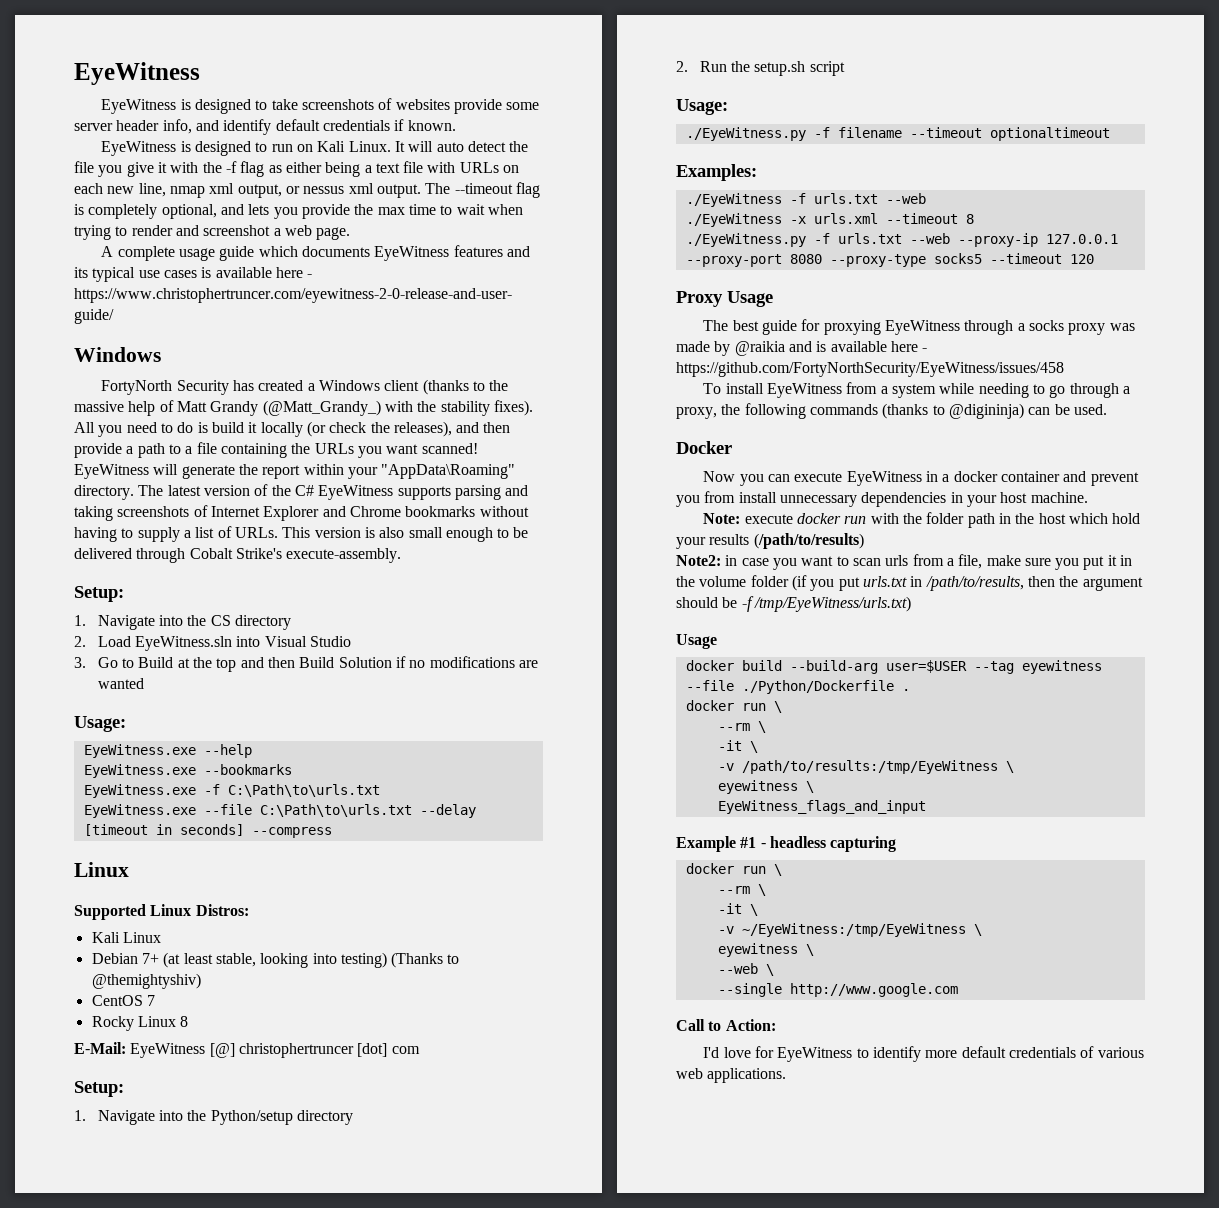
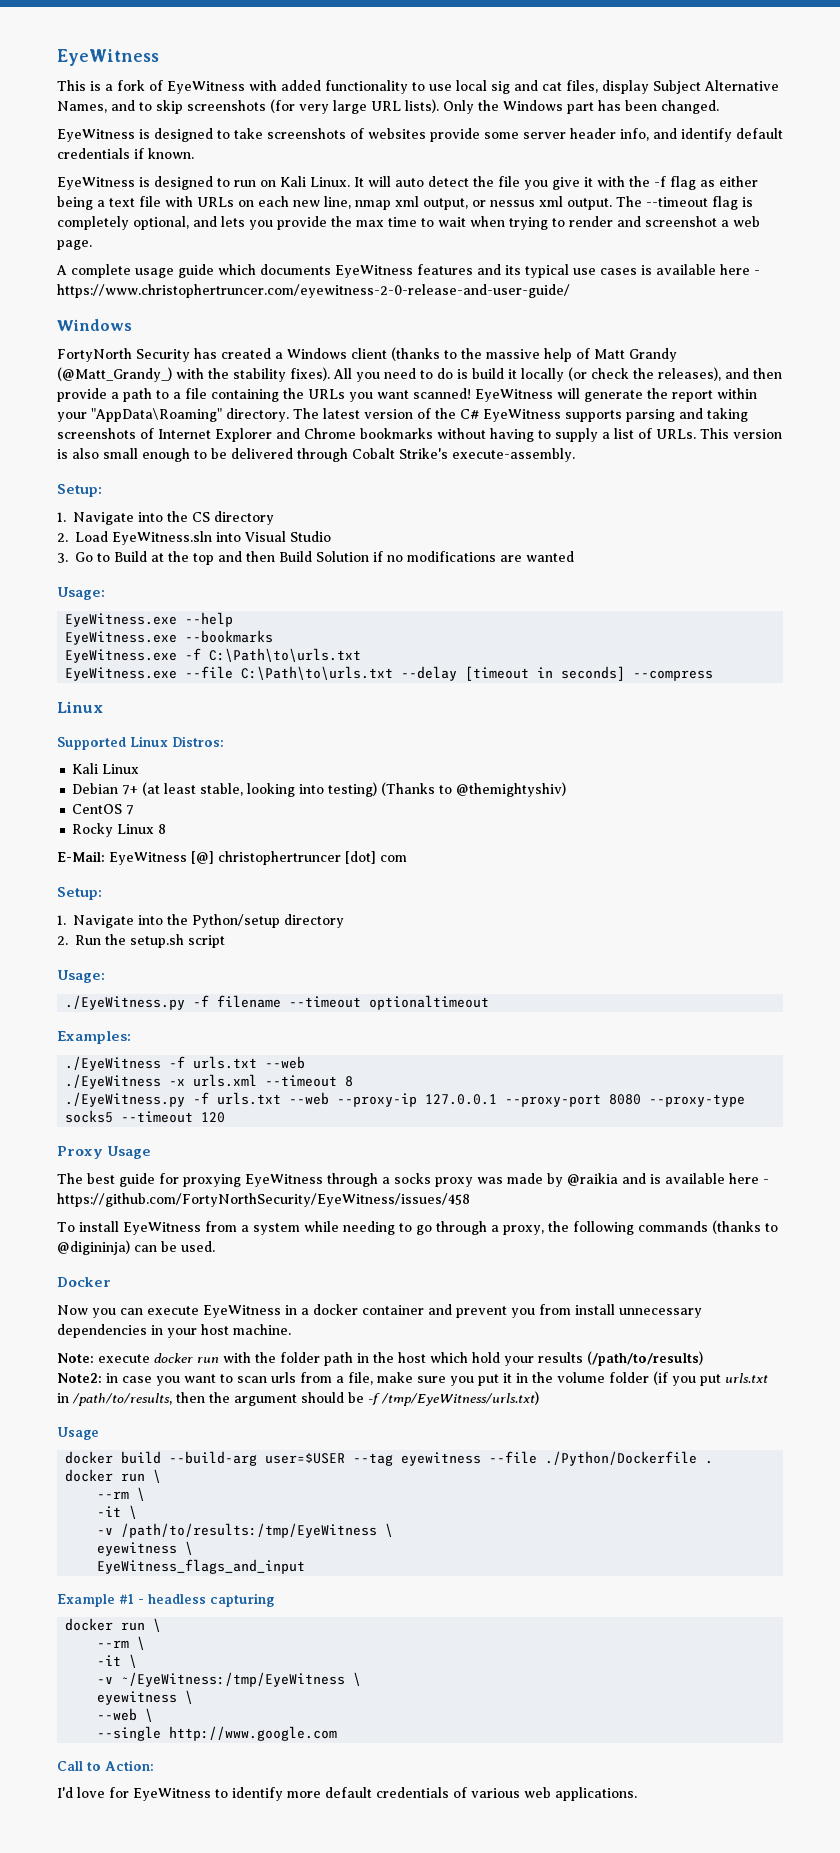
[74,62,200,85] EyeWitness -> [57,49,159,66] [57,80,779,94] [57,99,719,114] EyeWitness // This is a fork of EyeWitness with added functionality to use local sig and cat files, display Subject Alternative Names, and to skip screenshots (for very large URL lists). Only the Windows part has been changed.

